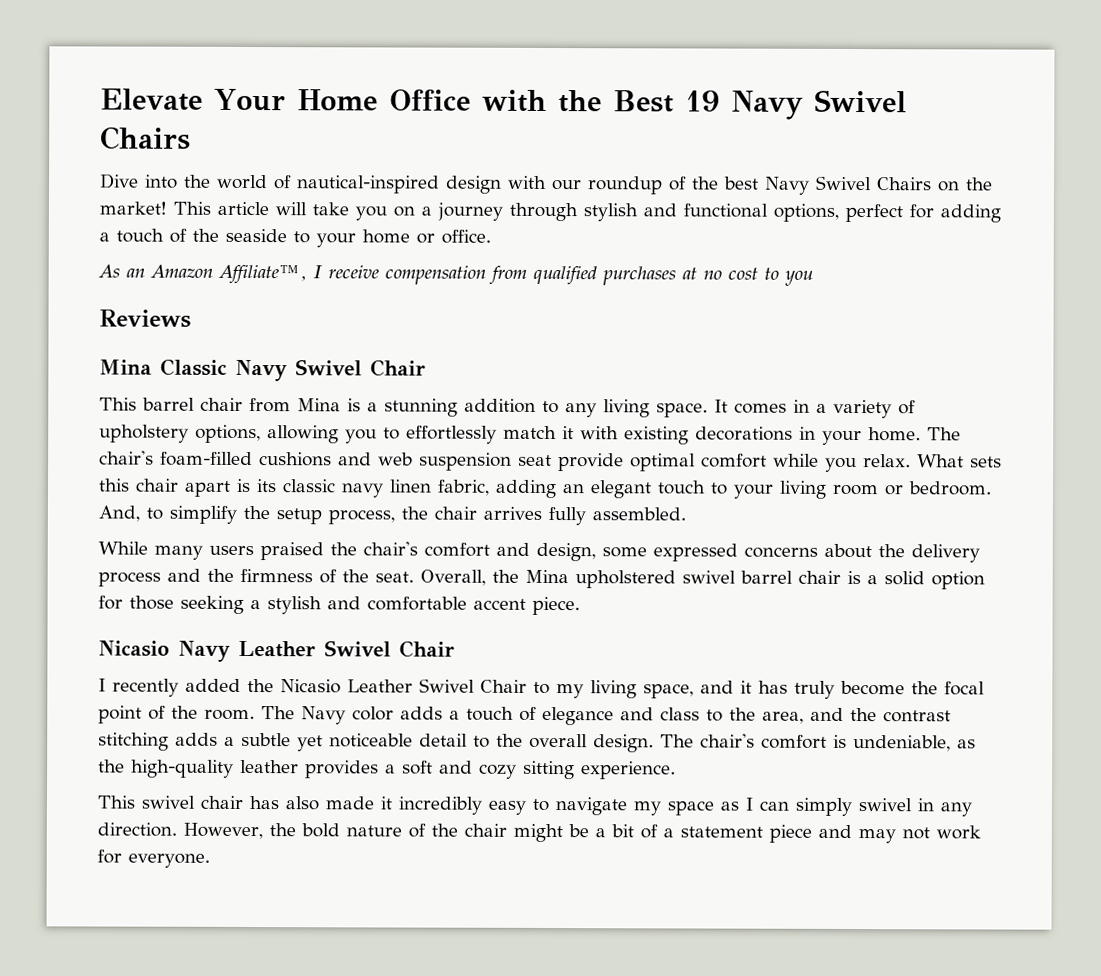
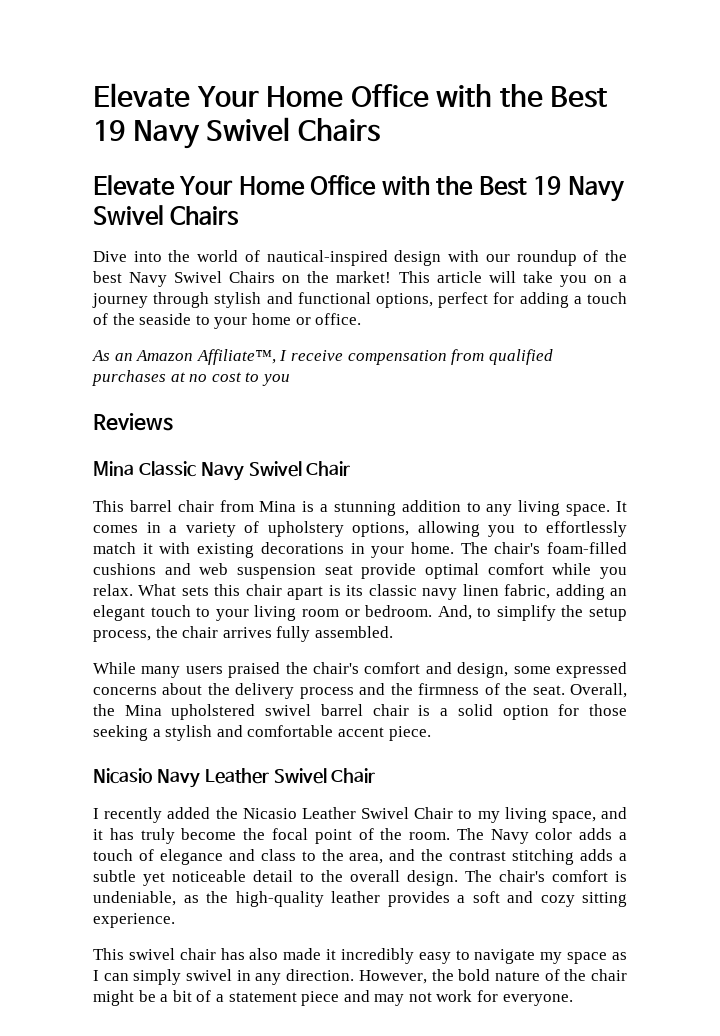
(191, 138) none -> [93,175,624,202] [93,205,240,226] // Elevate Your Home Office with the Best 19 Navy Swivel Chairs

